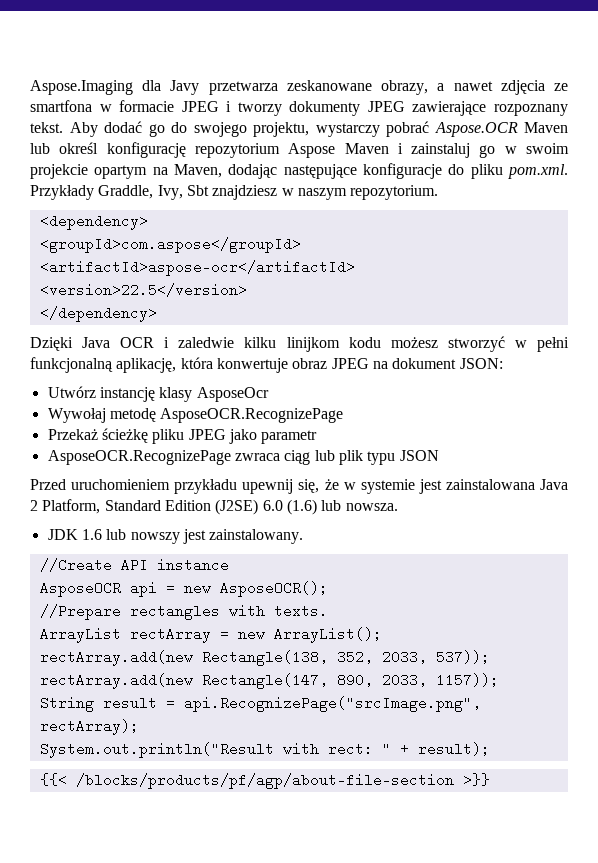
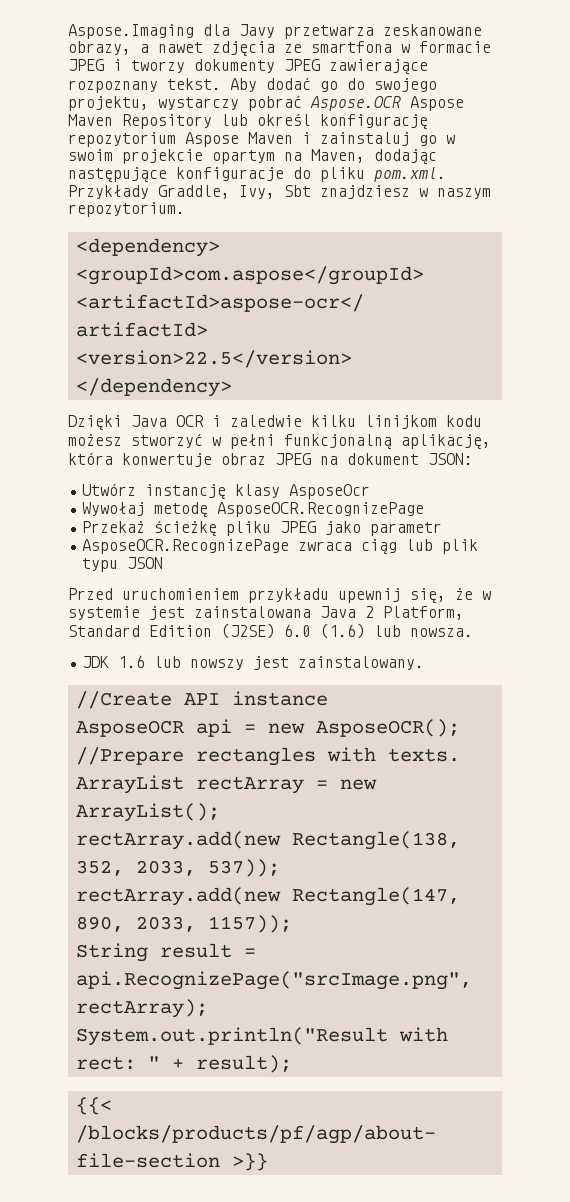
[524,122,568,133] Maven -> [410,96,464,111] [68,114,212,129] Aspose Maven Repository

